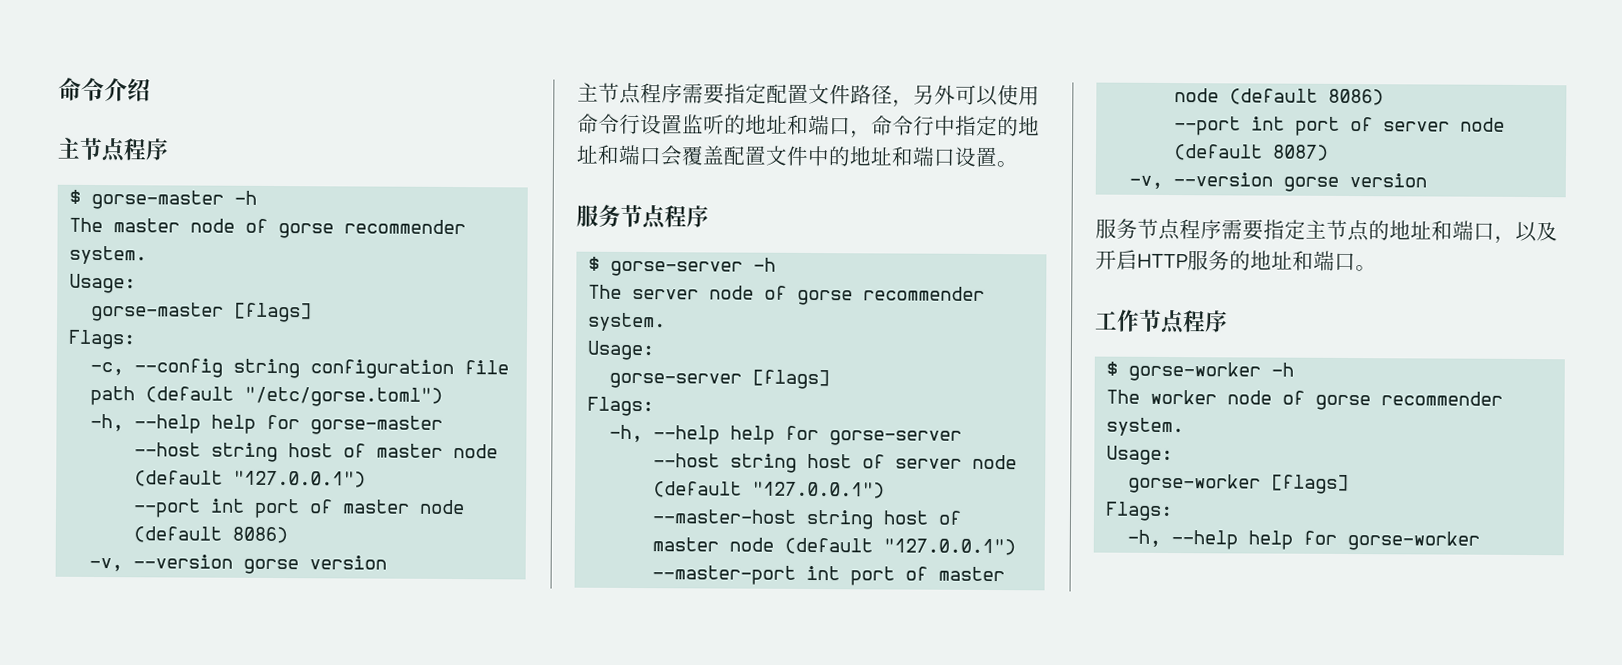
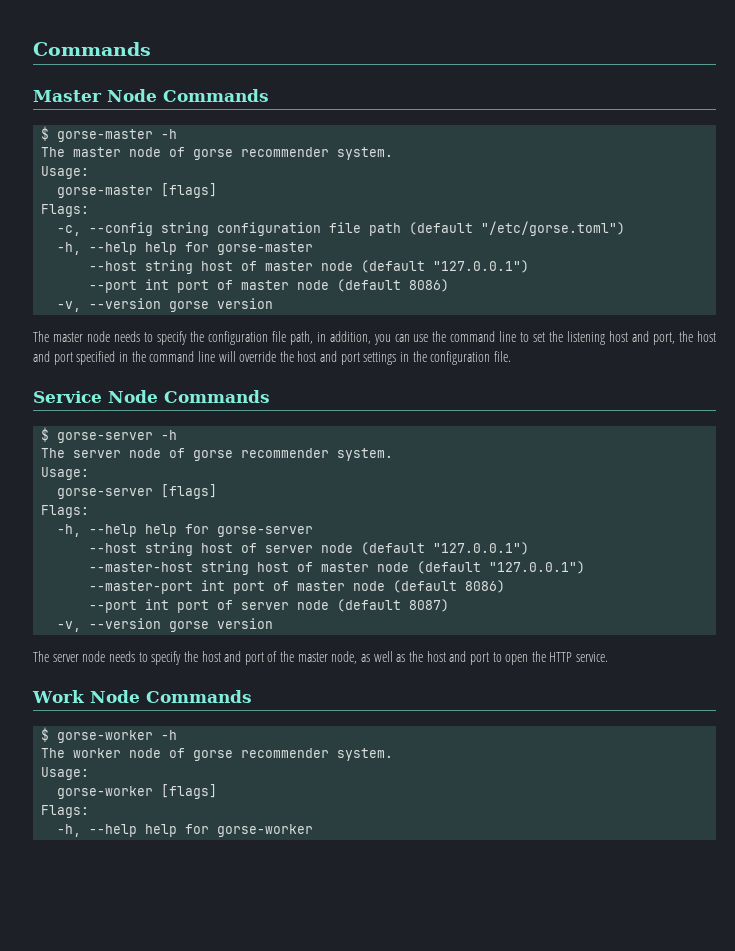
[58,77,151,102] [57,137,169,163] 命令介绍 // 主节点程序 -> [33,42,151,56] [33,89,269,102] Commands // Master Node Commands
[577,82,1040,108] [577,113,1040,139] [576,144,1018,168] [576,204,709,230] 主节点程序需要指定配置文件路径，另外可以使用命令行设置监听的地址和端口，命令行中指定的地址和端口会覆盖配置文件中的地址和端口设置。 // 服务节点程序 -> [33,331,716,345] [33,351,511,365] [33,390,270,403] The master node needs to specify the configuration file path, in addition, you can use the command line to set the listening host and port, the host and port specified in the command line will override the host and port settings in the configuration file. // Service Node Commands
[1095,218,1558,244] [1095,249,1377,272] [1095,309,1228,335] 服务节点程序需要指定主节点的地址和端口，以及开启HTTP服务的地址和端口。 // 工作节点程序 -> [33,651,609,665] [32,690,252,703] The server node needs to specify the host and port of the master node, as well as the host and port to open the HTTP service. // Work Node Commands

